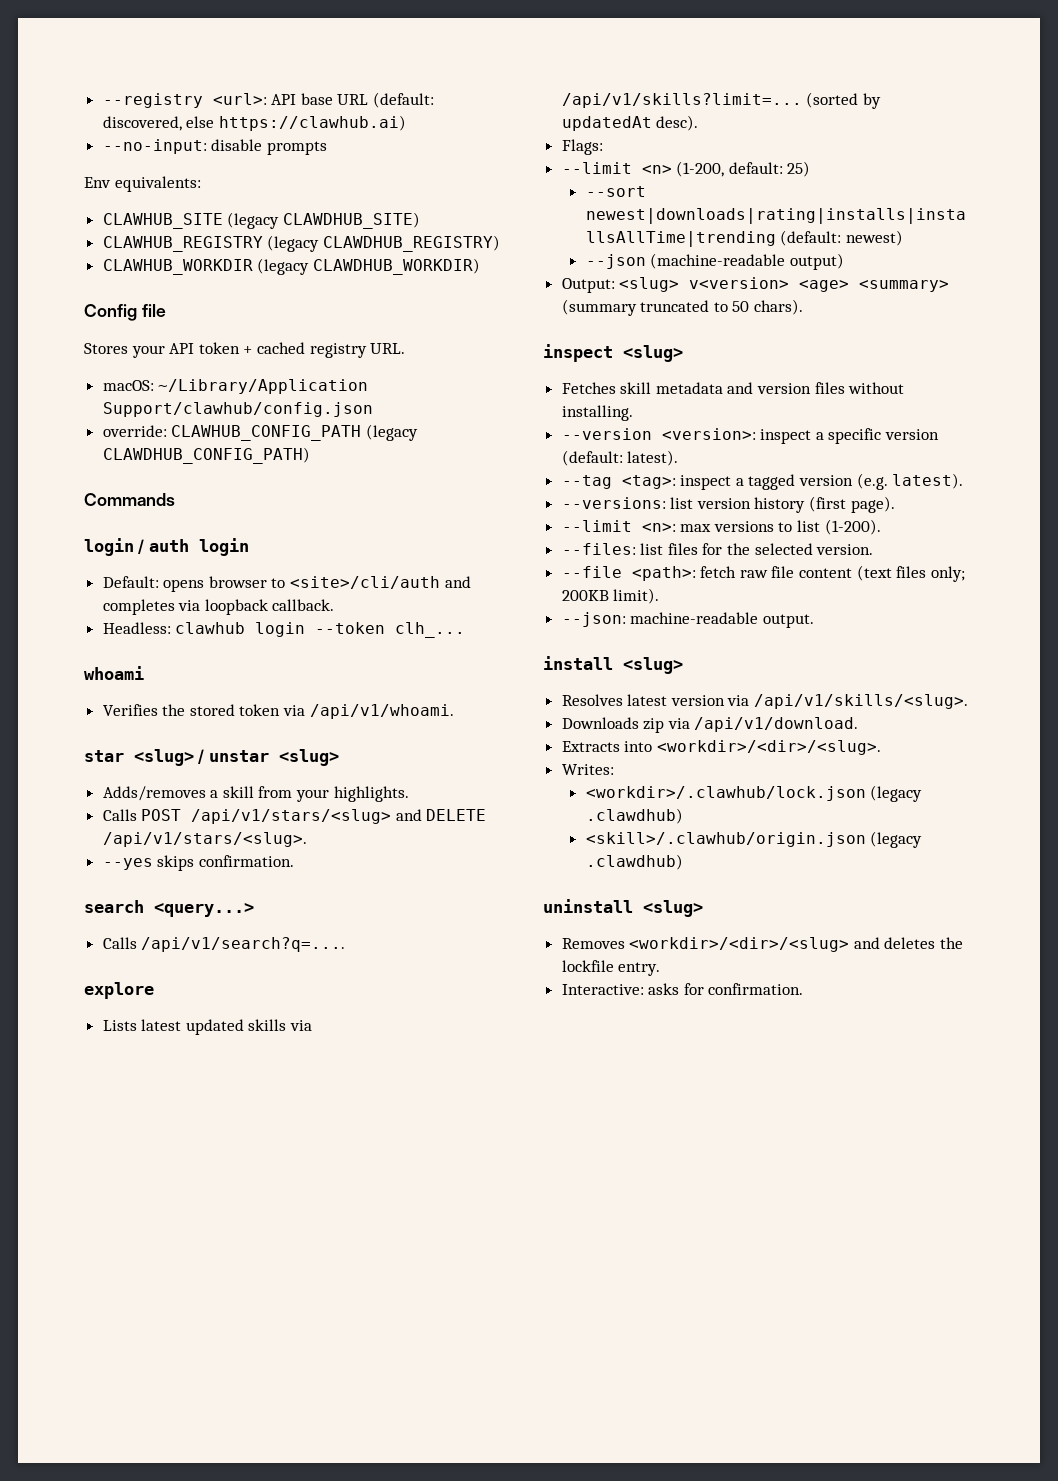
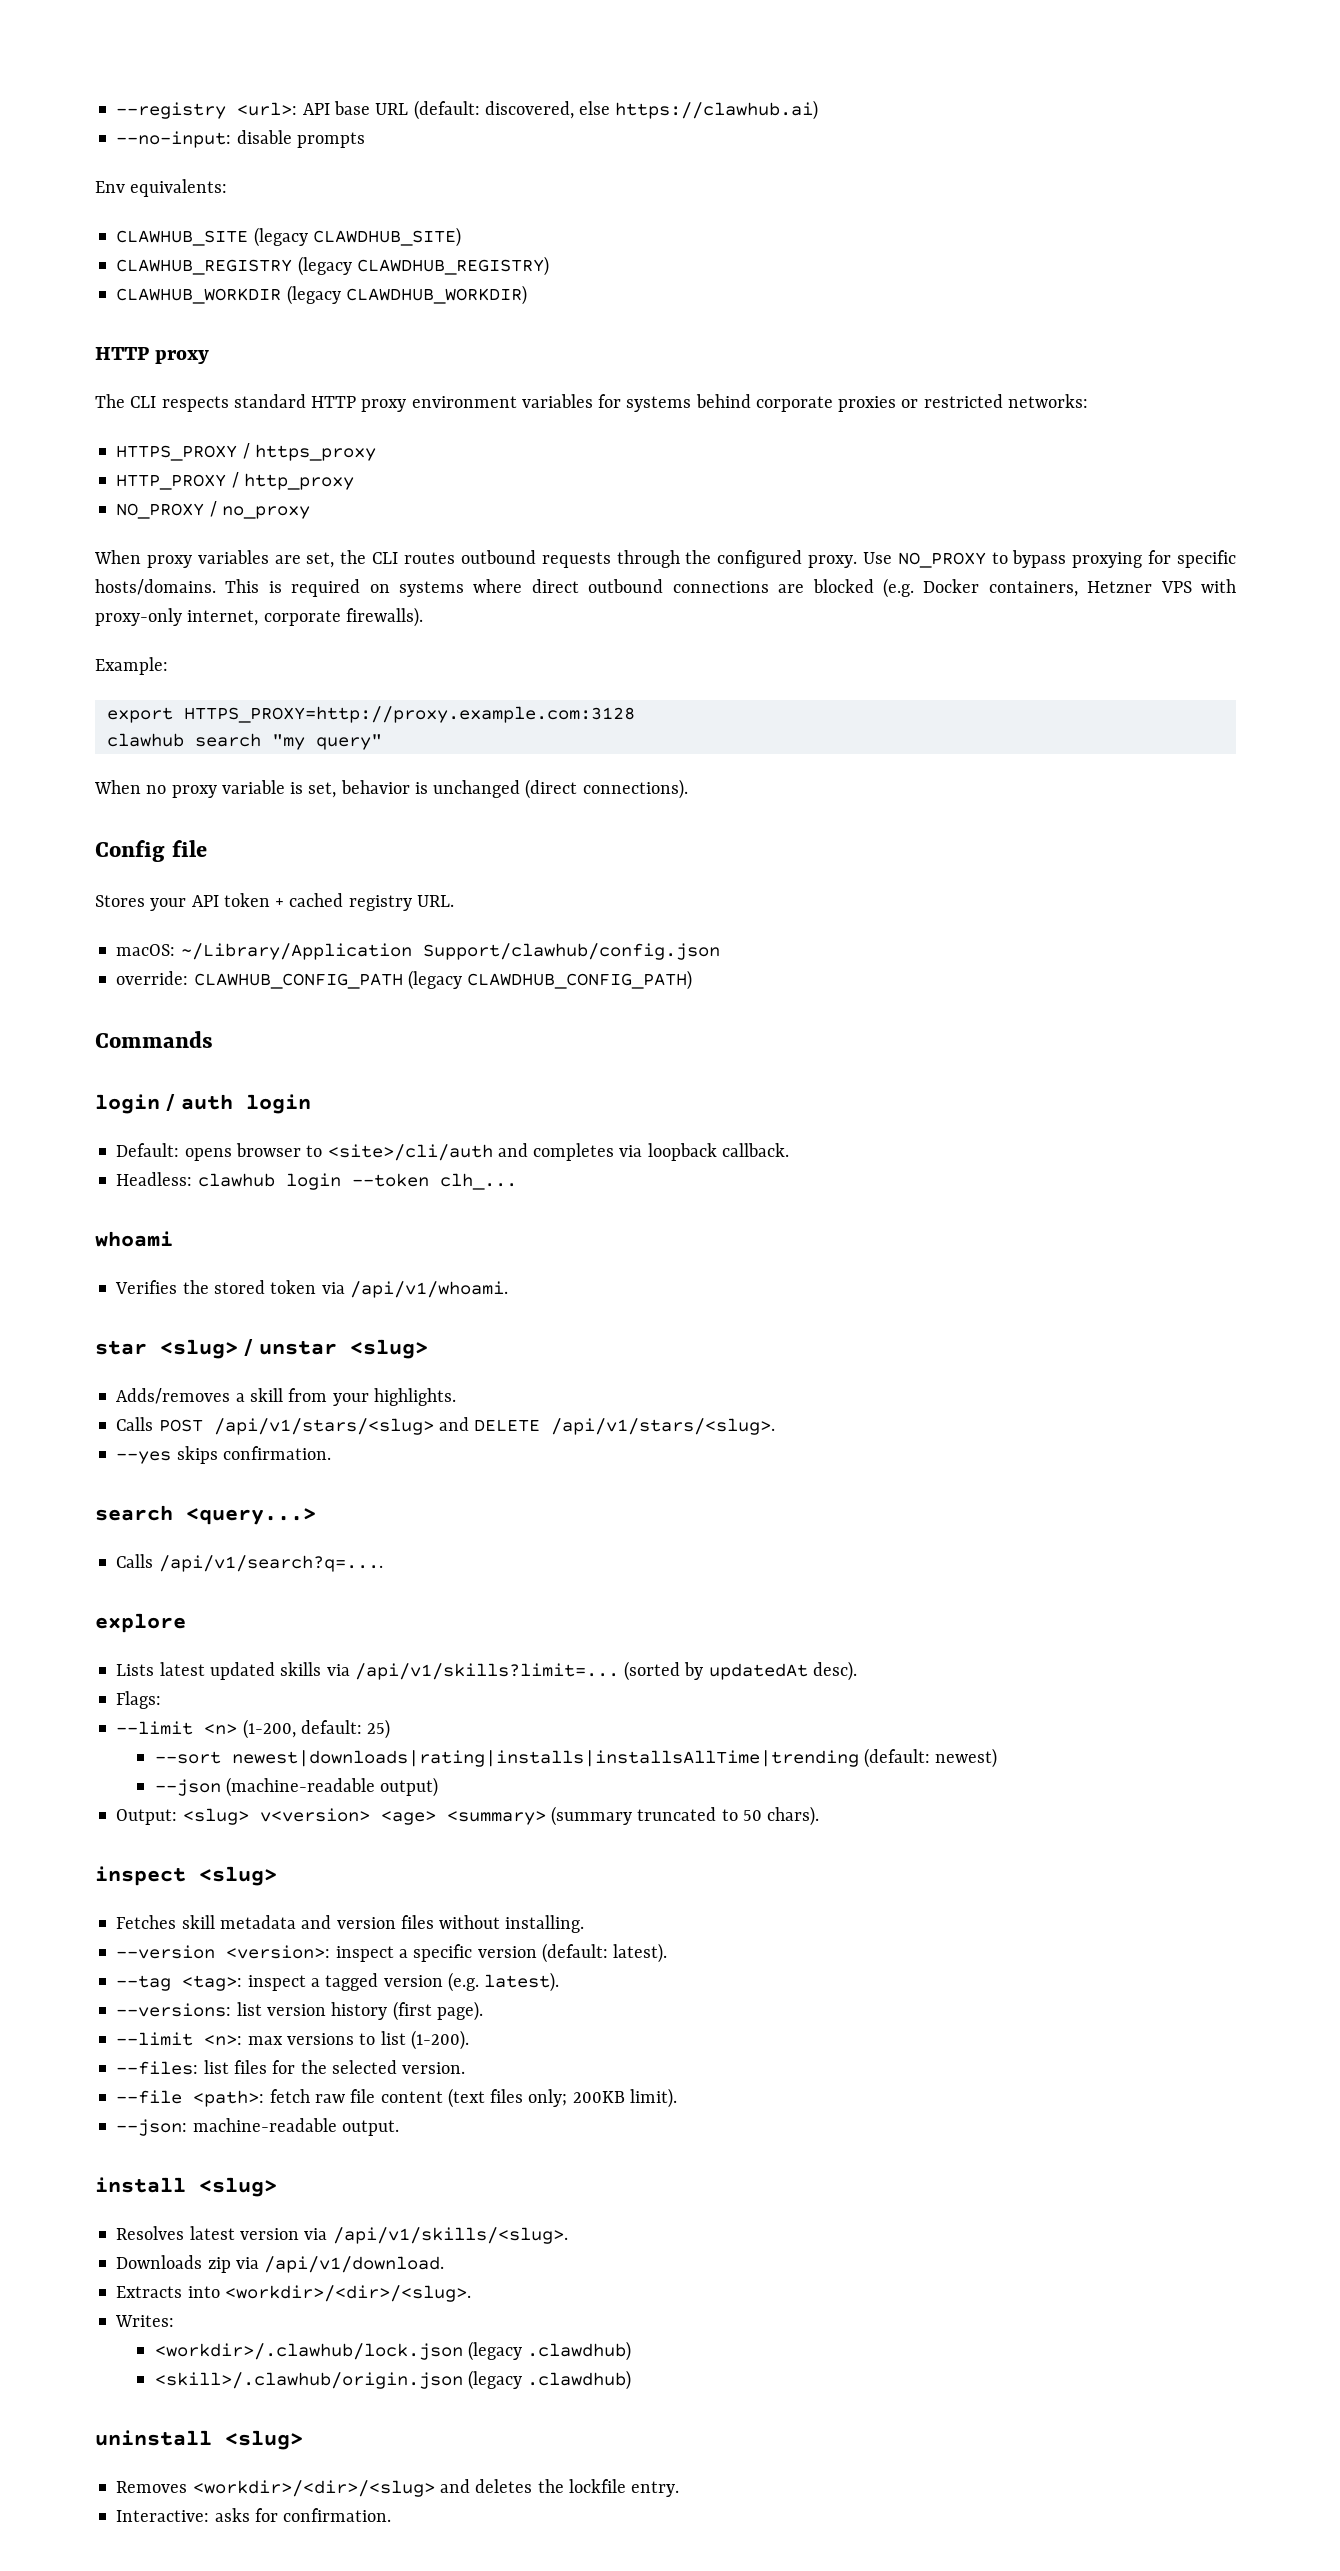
(480, 266) none -> [95,347,210,364] [95,394,1088,412] [116,443,376,461] [116,472,354,490] [116,501,310,519] [94,550,1236,568] [95,578,1236,598] [95,607,423,627] [95,657,168,675] [106,706,635,723] [106,733,382,750] [94,779,688,799] // HTTP proxy // The CLI respects standard HTTP proxy environment variables for systems behind corporate proxies or restricted networks: // HTTPS_PROXY / https_proxy // HTTP_PROXY / http_proxy // NO_PROXY / no_proxy // When proxy variables are set, the CLI routes outbound requests through the configured proxy. Use NO_PROXY to bypass proxying for specific hosts/domains. This is required on systems where direct outbound connections are blocked (e.g. Docker containers, Hetzner VPS with proxy-only internet, corporate firewalls). // Example: // export HTTPS_PROXY=http://proxy.example.com:3128 // clawhub search "my query" // When no proxy variable is set, behavior is unchanged (direct connections).

